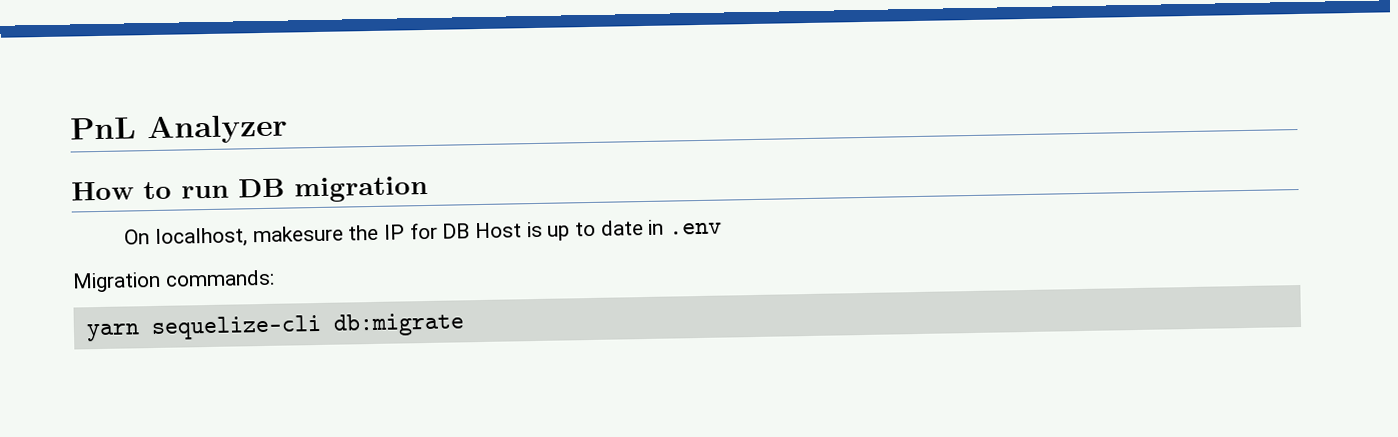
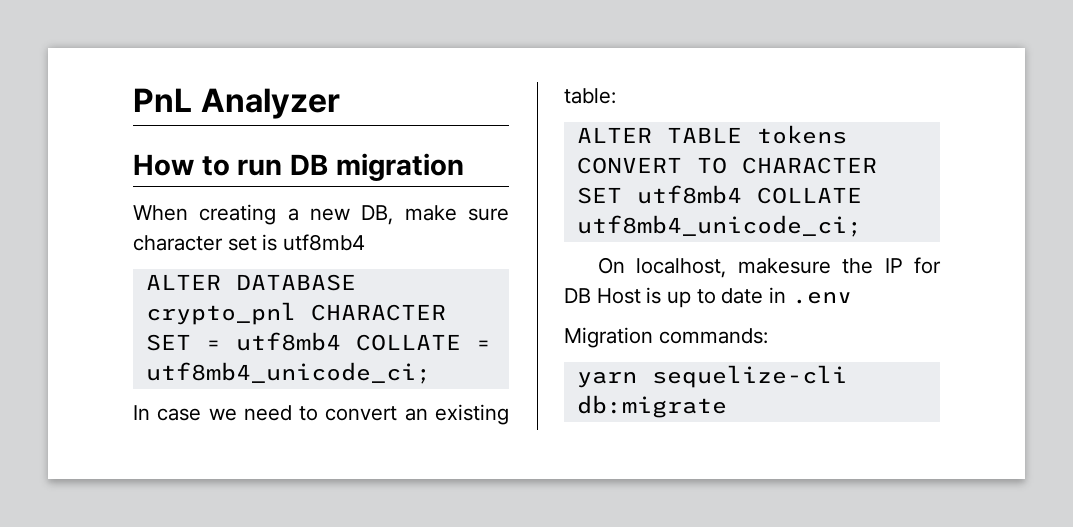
(428, 189) none -> [133,204,509,225] [133,234,366,251] [145,274,356,291] [145,302,446,325] [145,332,491,351] [145,362,431,384] [133,404,509,425] [564,88,616,104] [576,125,847,144] [576,157,877,174] [576,185,862,204] [576,215,862,237] // When creating a new DB, make sure character set is utf8mb4 // ALTER DATABASE crypto_pnl CHARACTER SET = utf8mb4 COLLATE = utf8mb4_unicode_ci; // In case we need to convert an existing table: // ALTER TABLE tokens CONVERT TO CHARACTER SET utf8mb4 COLLATE utf8mb4_unicode_ci;

